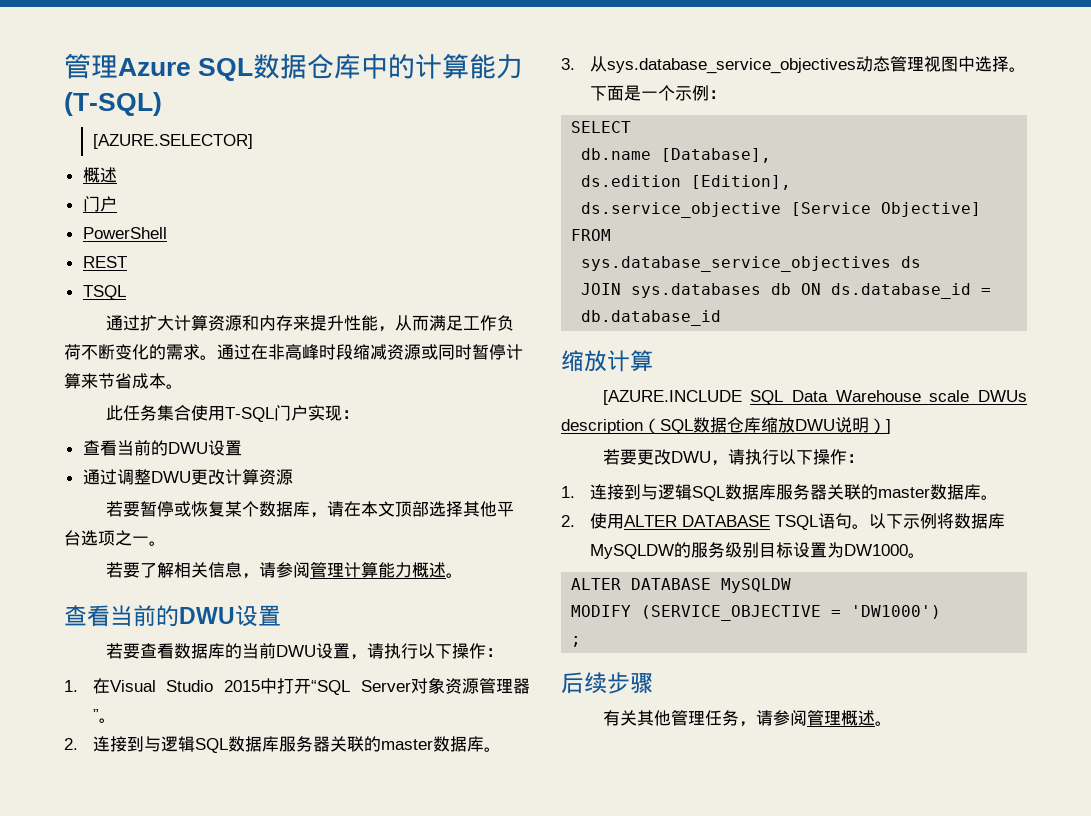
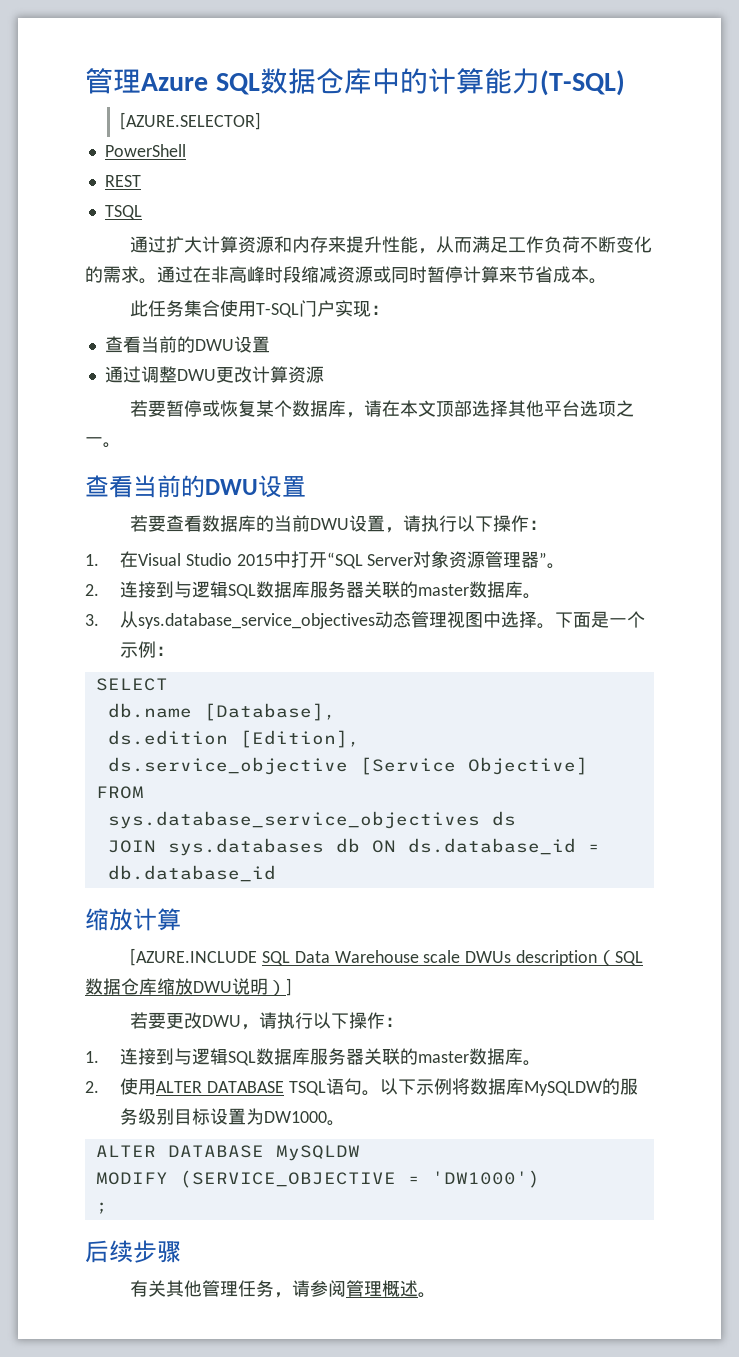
[82,167,117,183] [82,196,117,212] // 概述 // 门户 -> (261, 121) none
[105,562,463,579] // 若要了解相关信息，请参阅管理计算能力概述。 -> (121, 445) none

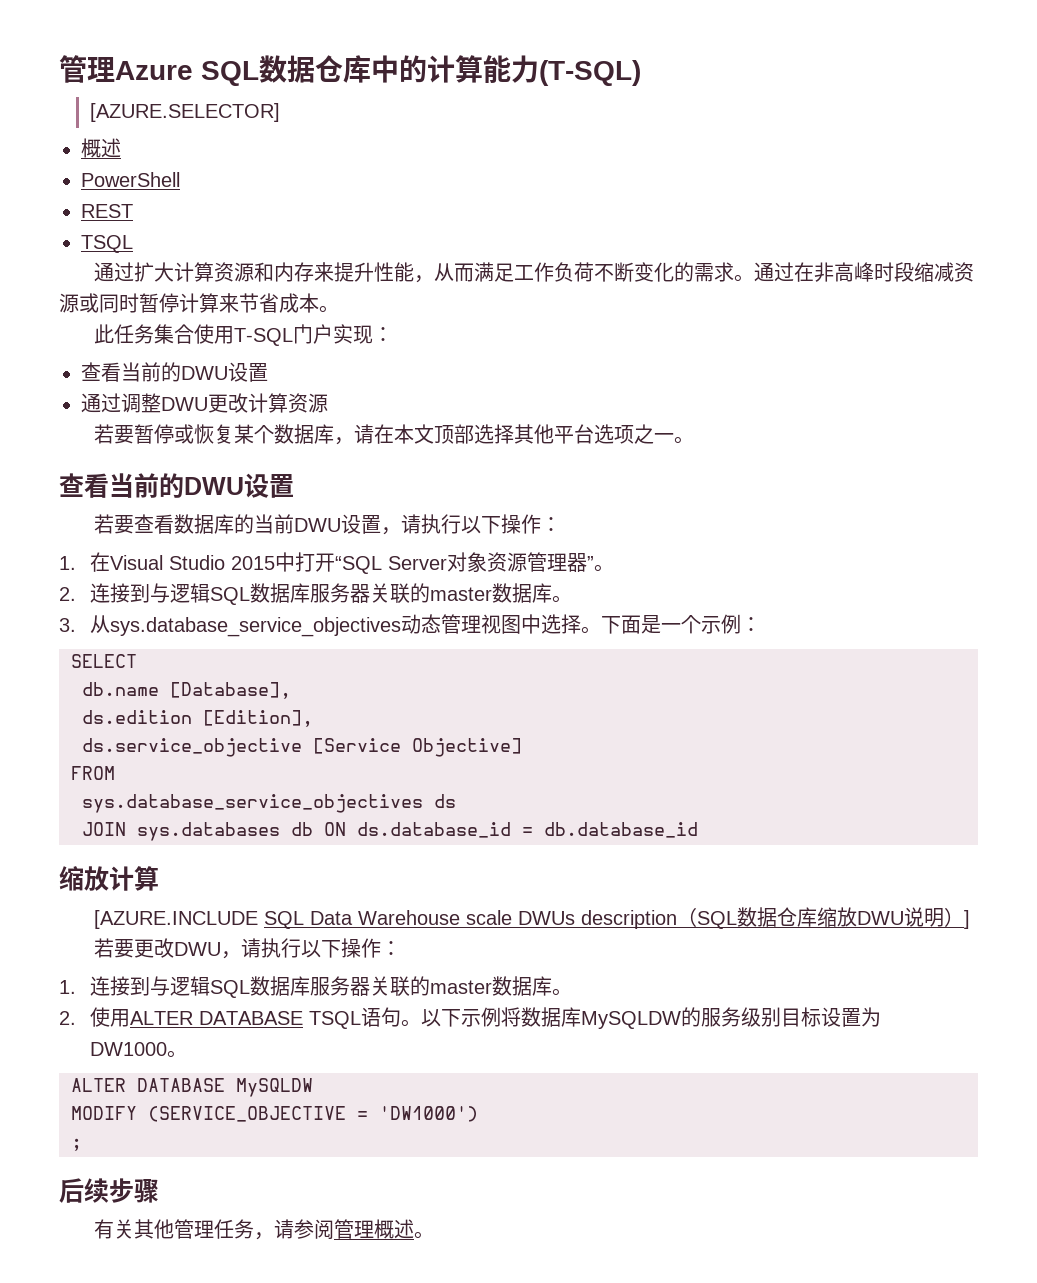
(261, 121) none -> [81,138,121,158] // 概述

